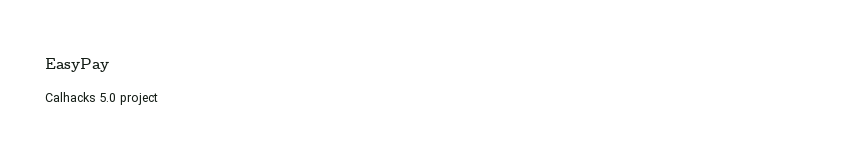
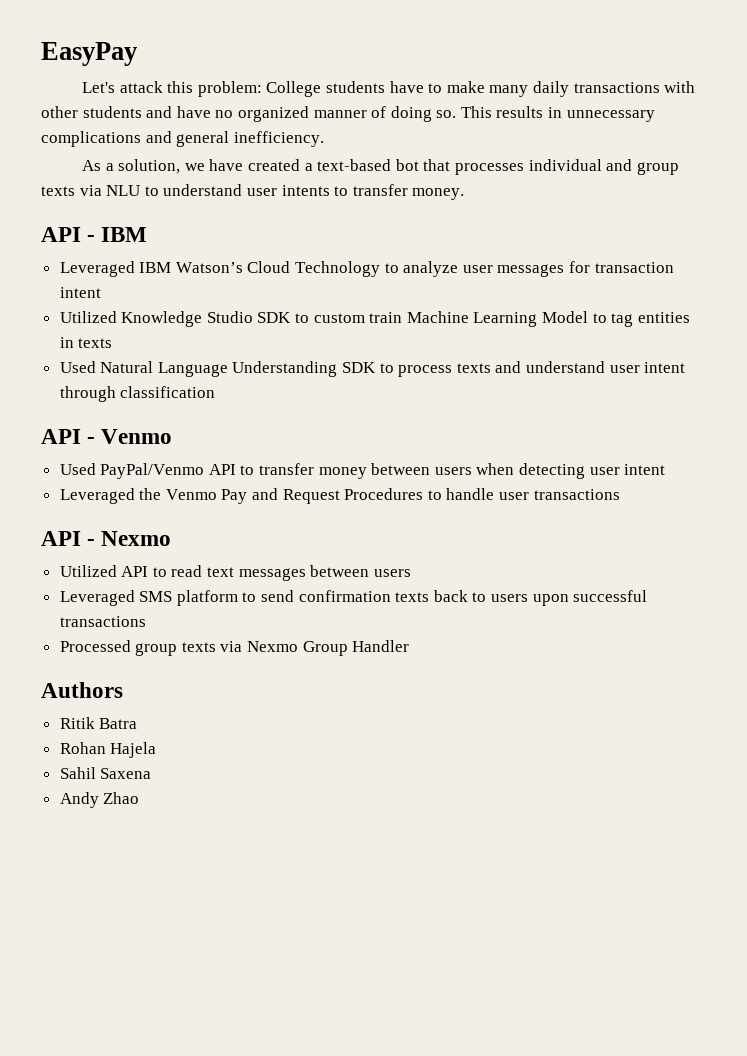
[45,92,158,105] Calhacks 5.0 project -> [82,81,696,97] [41,106,655,122] [41,131,324,147] [82,159,679,175] [41,184,465,200] [41,227,148,242] [59,261,674,277] [59,287,101,298] [59,311,690,327] [59,337,113,348] [59,361,686,377] [59,386,216,402] [41,429,173,444] [59,463,666,479] [59,488,620,504] [41,531,172,546] [59,565,411,581] [59,590,648,606] [59,616,146,627] [59,640,410,656] [41,682,123,698] [59,717,138,729] [59,742,157,758] [59,767,152,779] [59,792,140,808] Let's attack this problem: College students have to make many daily transactions with other students and have no organized manner of doing so. This results in unnecessary complications and general inefficiency. // As a solution, we have created a text-based bot that processes individual and group texts via NLU to understand user intents to transfer money. // API - IBM // Leveraged IBM Watson’s Cloud Technology to analyze user messages for transaction intent // Utilized Knowledge Studio SDK to custom train Machine Learning Model to tag entities in texts // Used Natural Language Understanding SDK to process texts and understand user intent through classification // API - Venmo // Used PayPal/Venmo API to transfer money between users when detecting user intent // Leveraged the Venmo Pay and Request Procedures to handle user transactions // API - Nexmo // Utilized API to read text messages between users // Leveraged SMS platform to send confirmation texts back to users upon successful transactions // Processed group texts via Nexmo Group Handler // Authors // Ritik Batra // Rohan Hajela // Sahil Saxena // Andy Zhao

